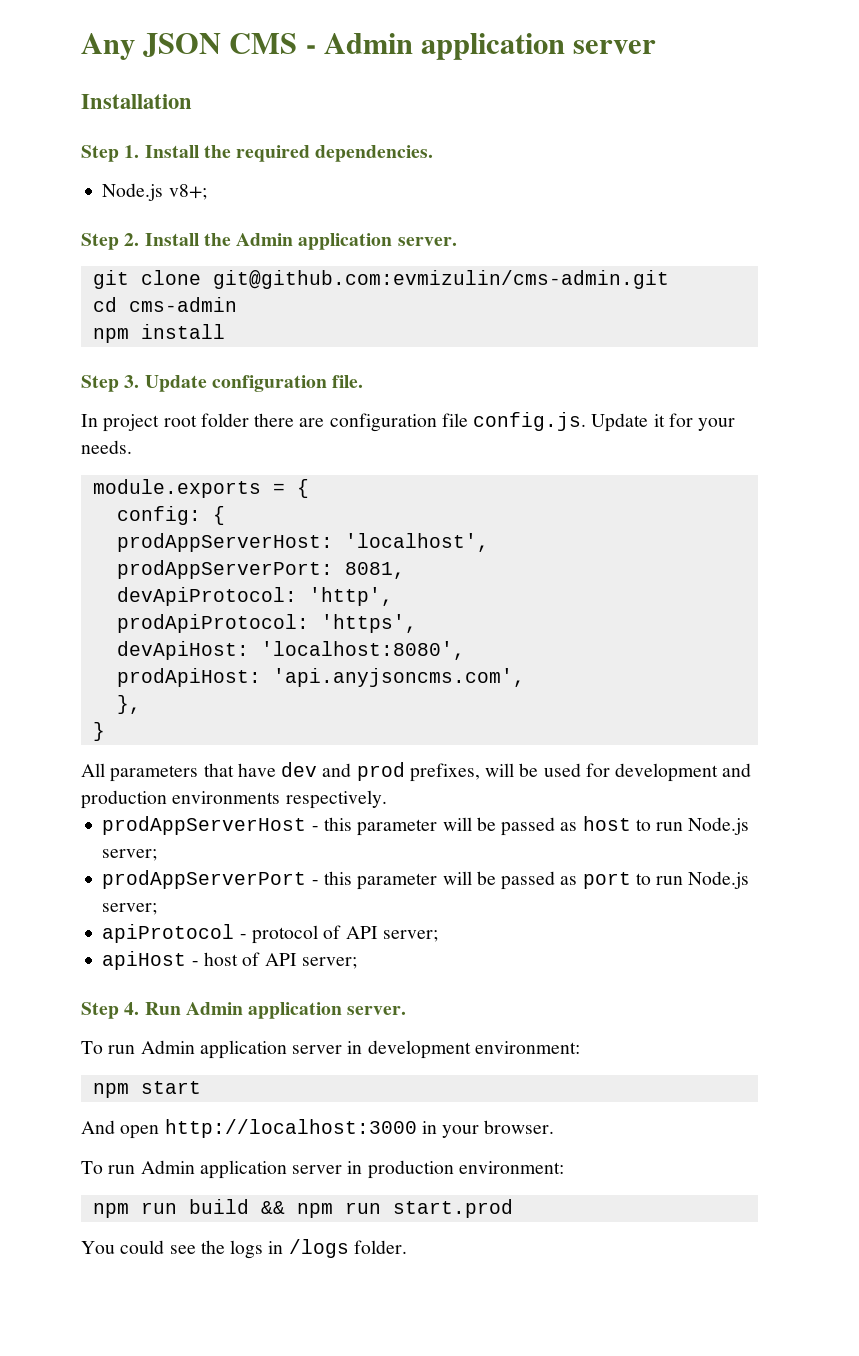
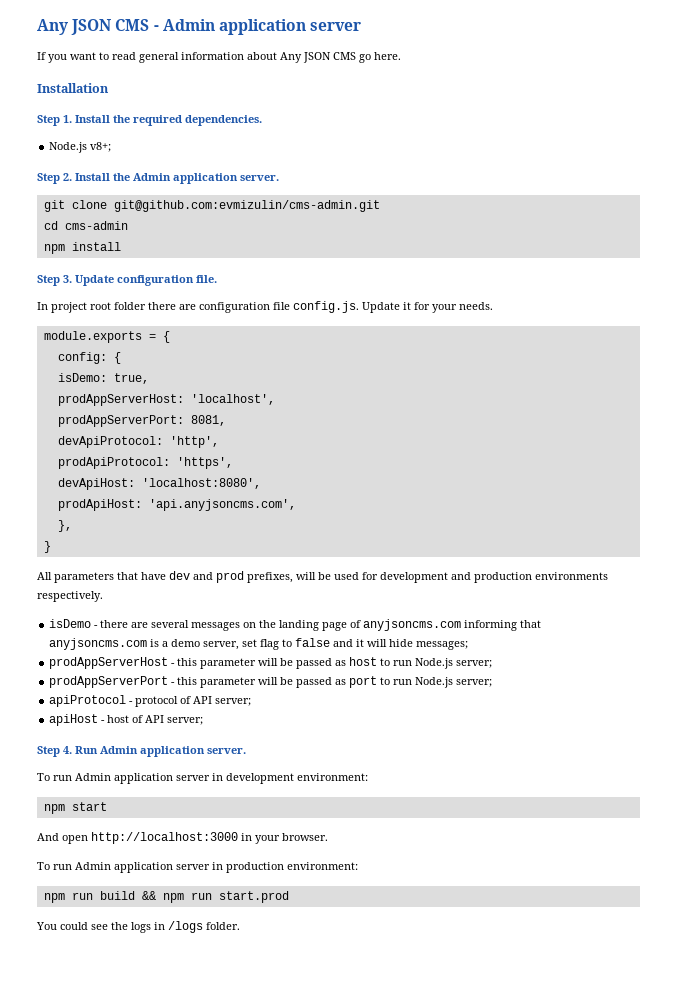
(657, 47) none -> [37,52,401,63] // If you want to read general information about Any JSON CMS go here.
(225, 515) none -> [57,373,149,384] // isDemo: true,
(387, 799) none -> [49,619,542,631] [49,638,469,650] // isDemo - there are several messages on the landing page of anyjsoncms.com informing that anyjsoncms.com is a demo server, set flag to false and it will hide messages;

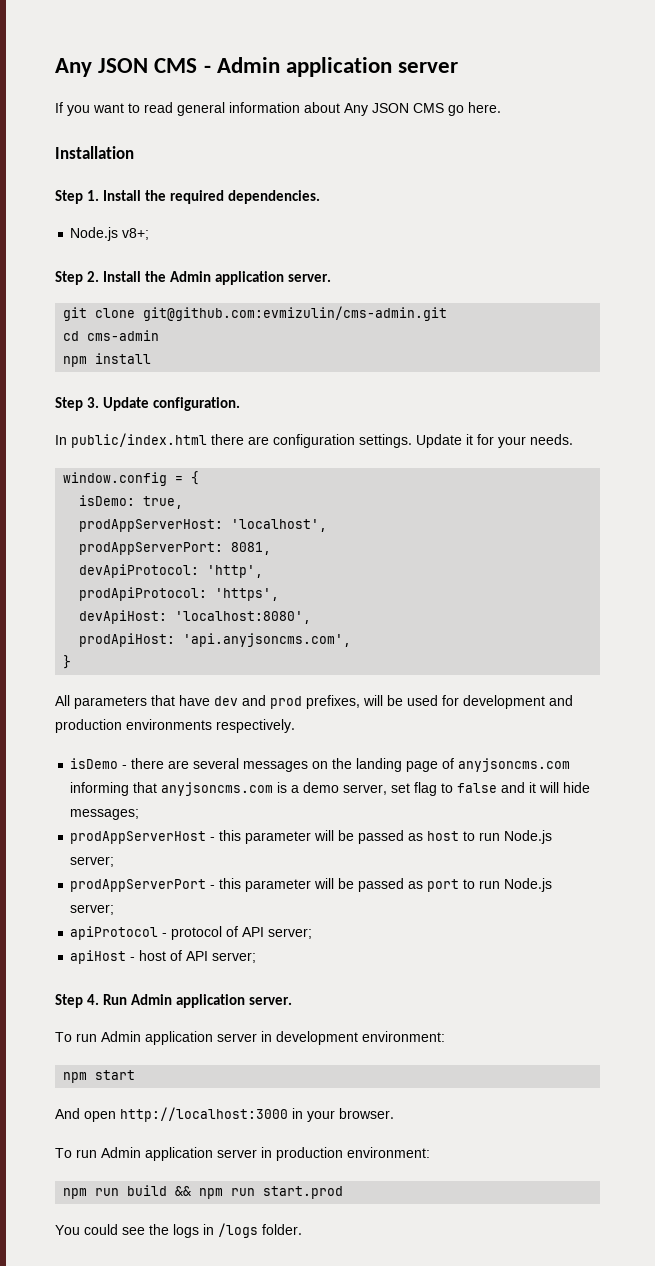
[117,275,217,286] configuration file. -> [153,397,241,411] configuration.
[51,302,146,313] project root folder -> [71,433,207,448] public/index.html
[273,301,359,313] file config.js. -> [359,434,412,448] settings.
[43,331,142,343] module.exports -> [63,472,168,486] window.config
[57,352,121,364] // config: { -> (200, 478) none
[57,520,72,532] // }, -> (352, 640) none

